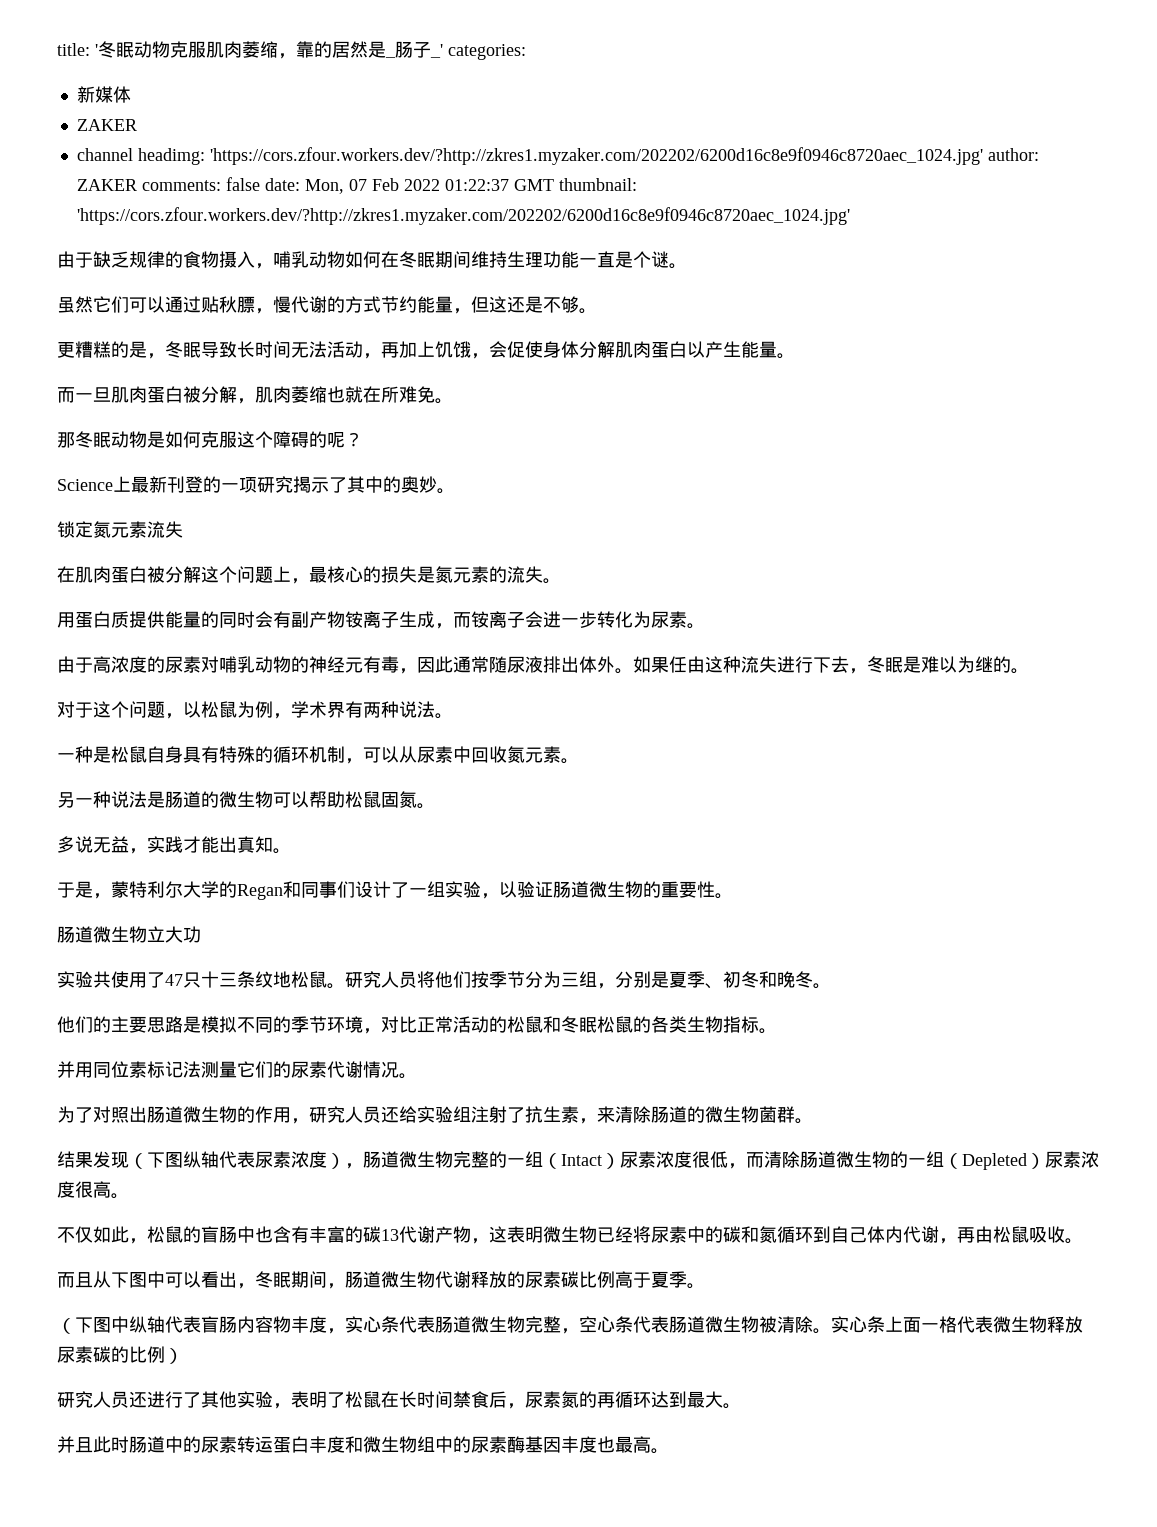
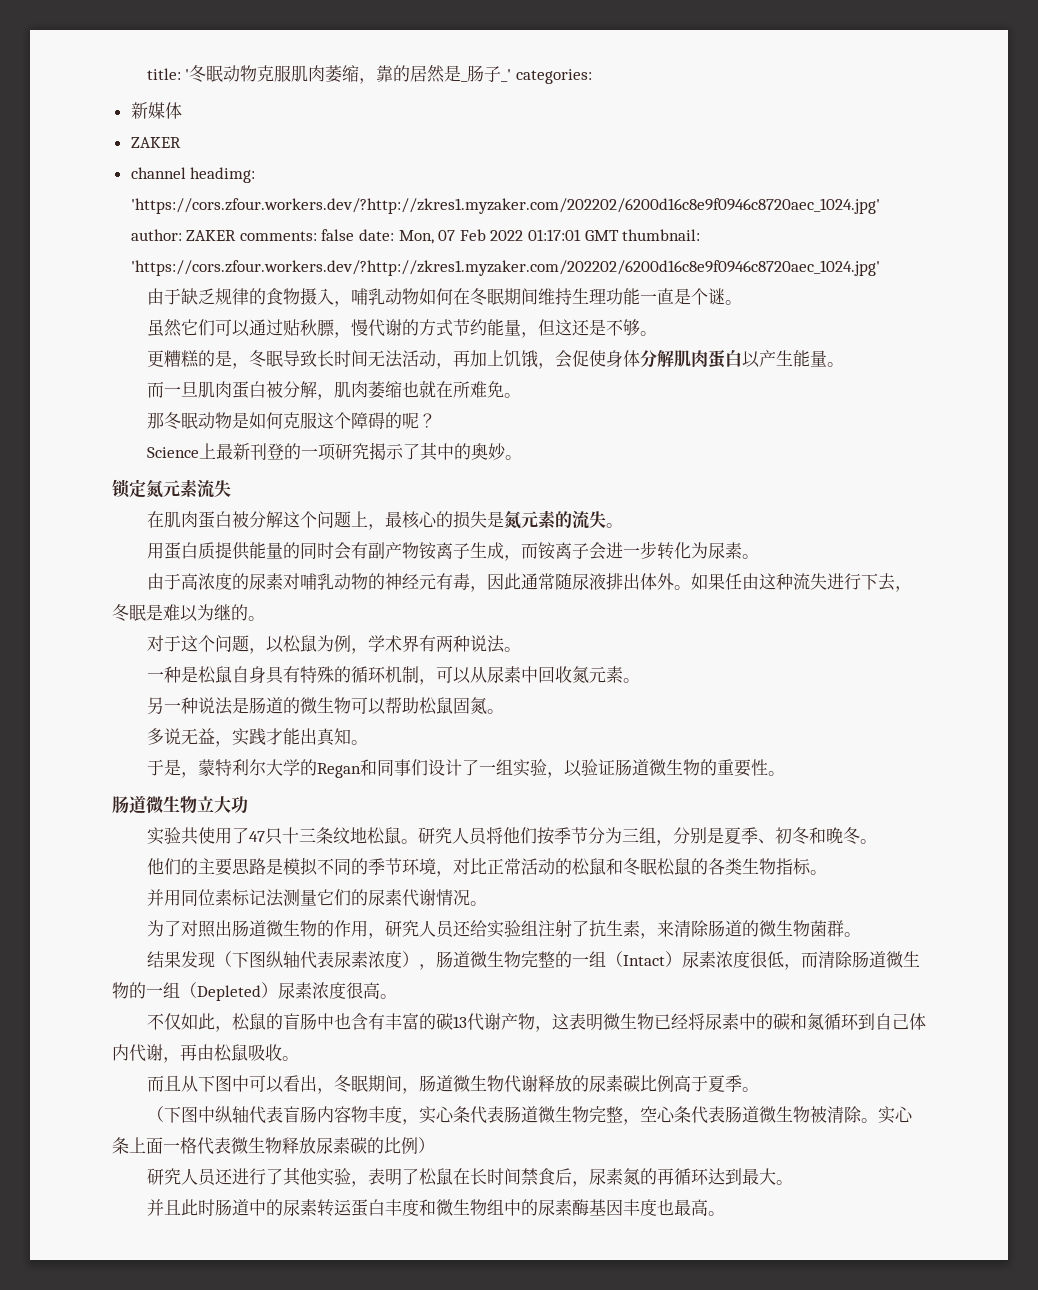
[444,179,509,191] 01:22:37 -> [528,229,582,241] 01:17:01

